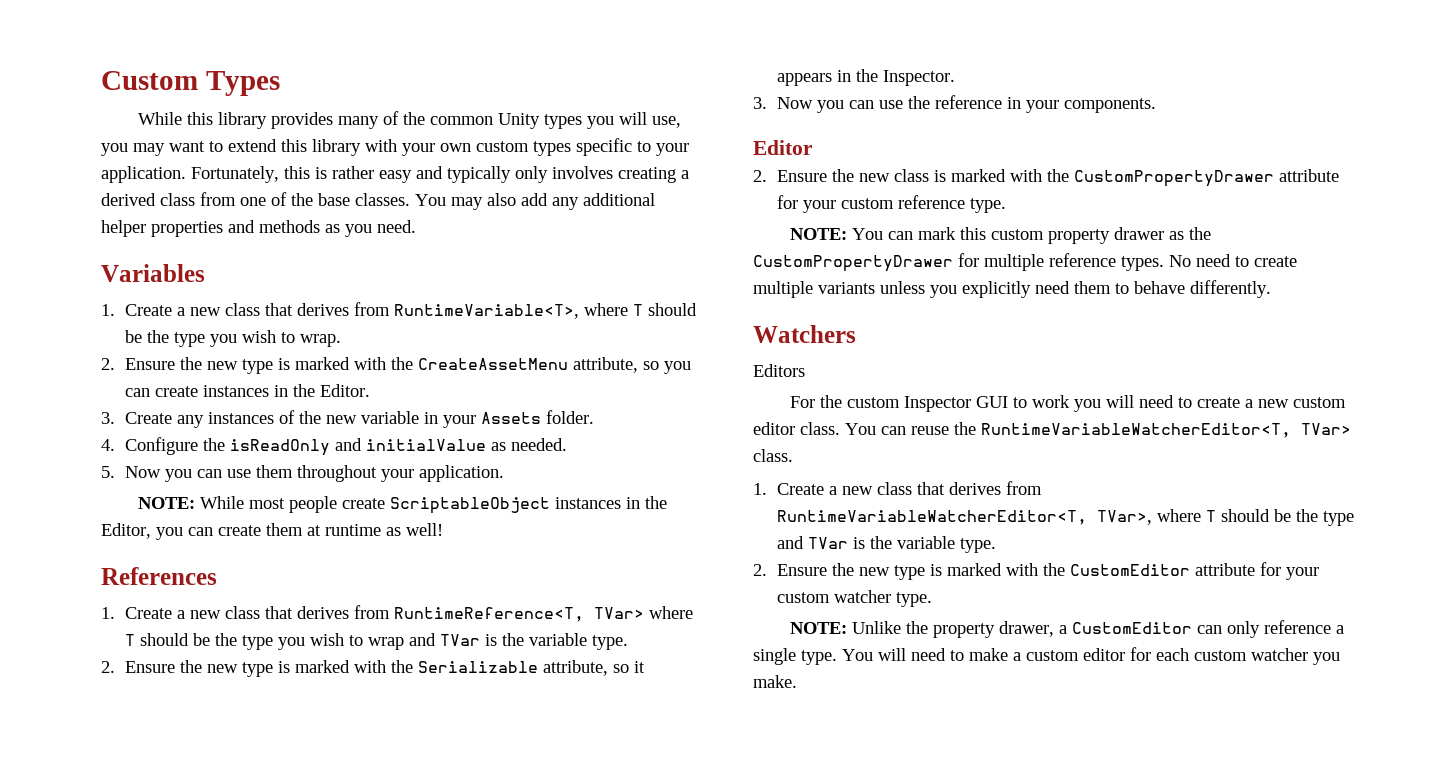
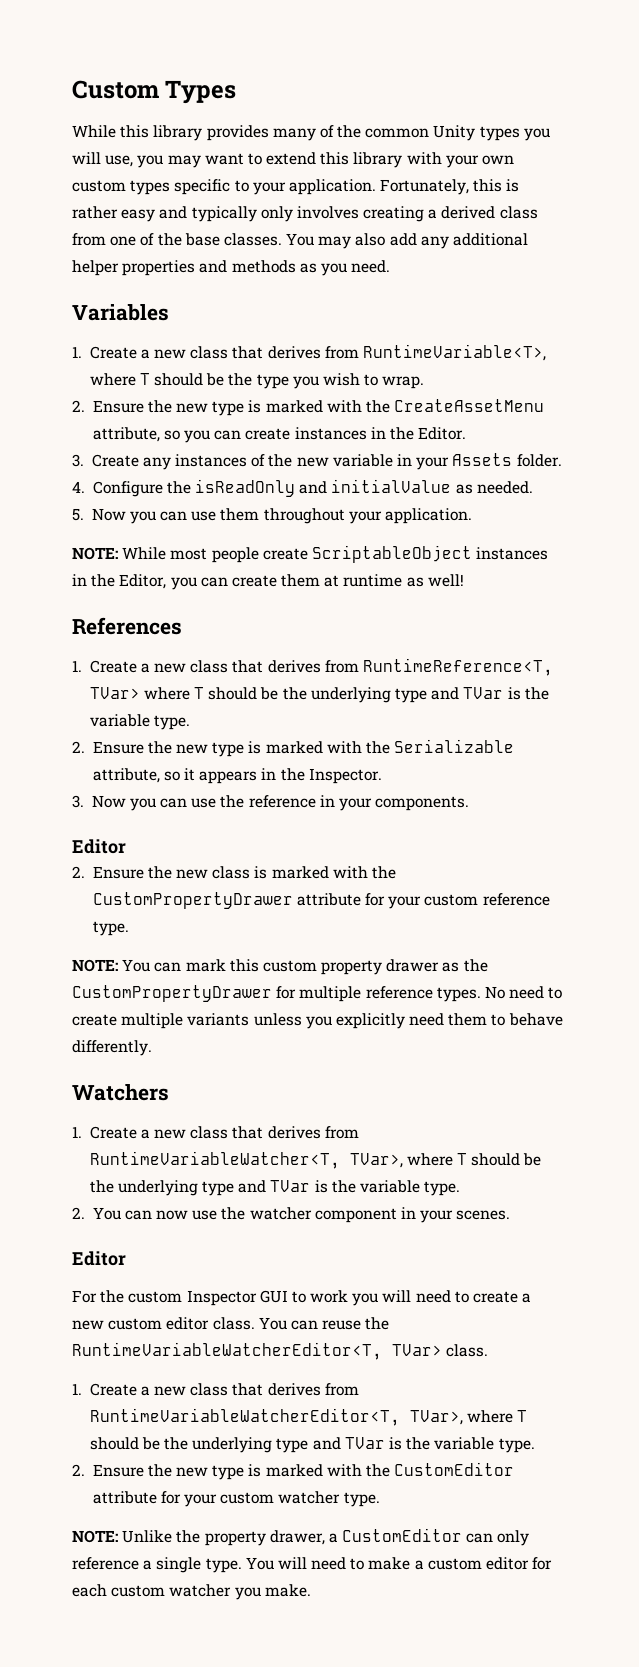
[241,633,404,650] type you wish to wrap -> [310,687,428,703] underlying type
[753,364,805,377] Editors -> [72,1126,359,1139] [89,1151,542,1169] [89,1180,461,1196] [72,1207,511,1223] [72,1251,126,1266] 1. Create a new class that derives from RuntimeVariableWatcher<T, TVar>, where T should be the underlying type and TVar is the variable type. // 2. You can now use the watcher component in your scenes. // Editor
(1318, 515) none -> [192,1437,273,1453] underlying

